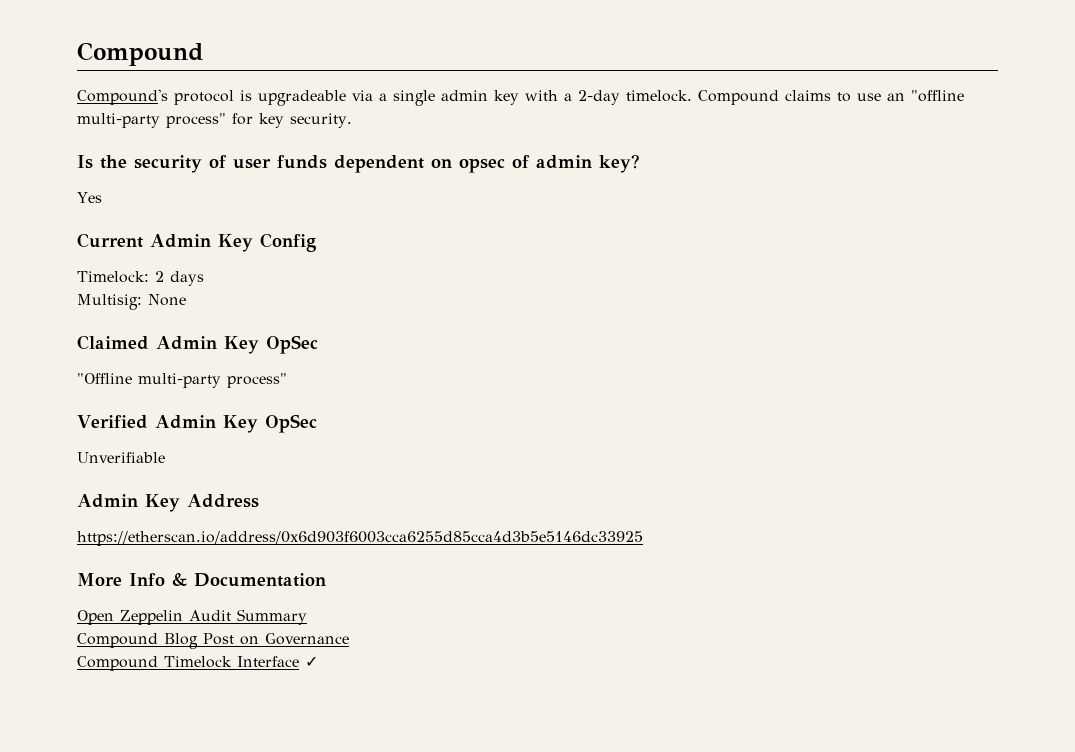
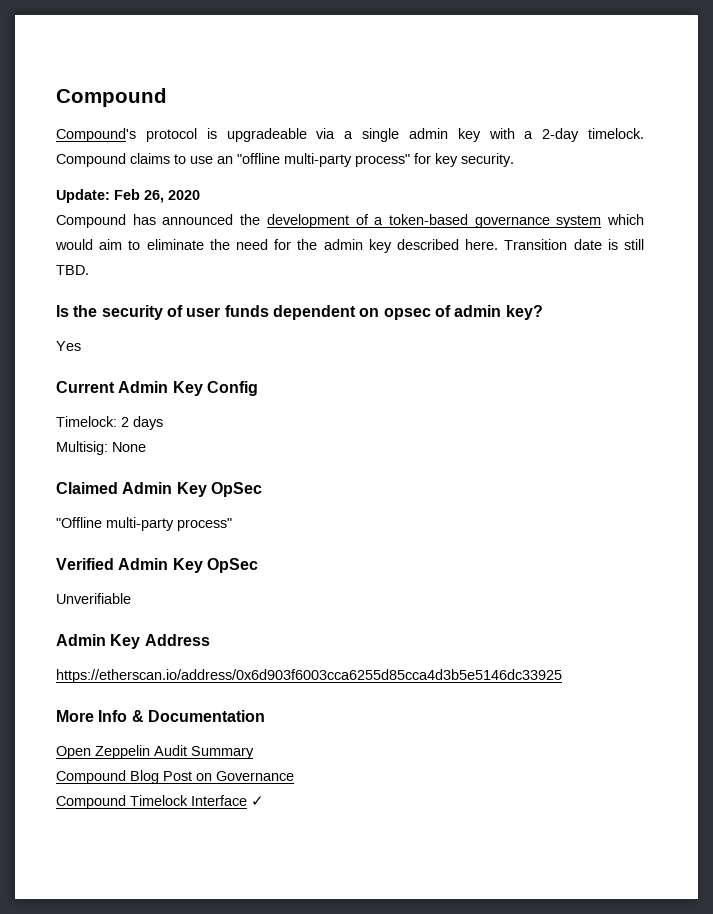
(352, 120) none -> [56,189,200,203] [56,214,644,228] [55,239,644,253] [56,265,89,275] // Update: Feb 26, 2020 // Compound has announced the development of a token-based governance system which would aim to eliminate the need for the admin key described here. Transition date is still TBD.

